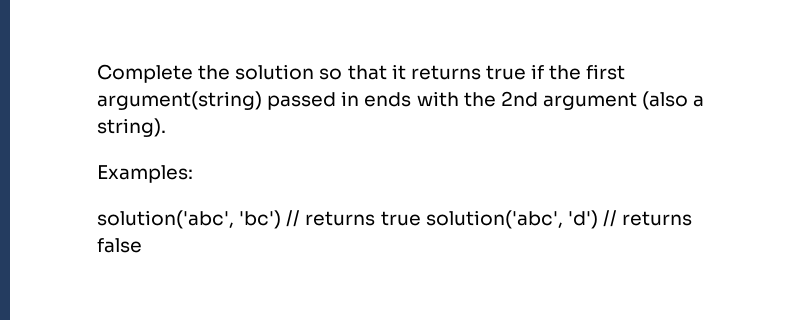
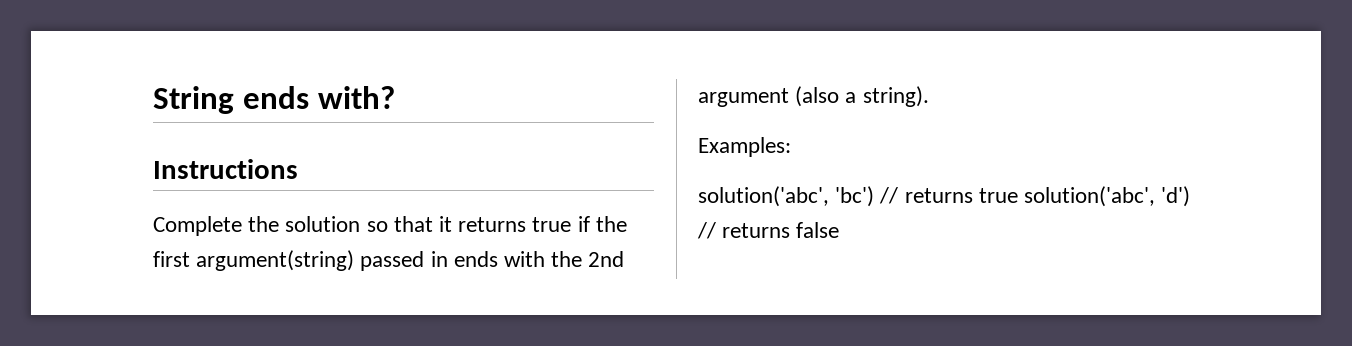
(97, 73) none -> [153,86,395,114] [153,159,298,179] String ends with? // Instructions //

